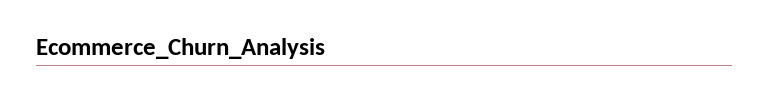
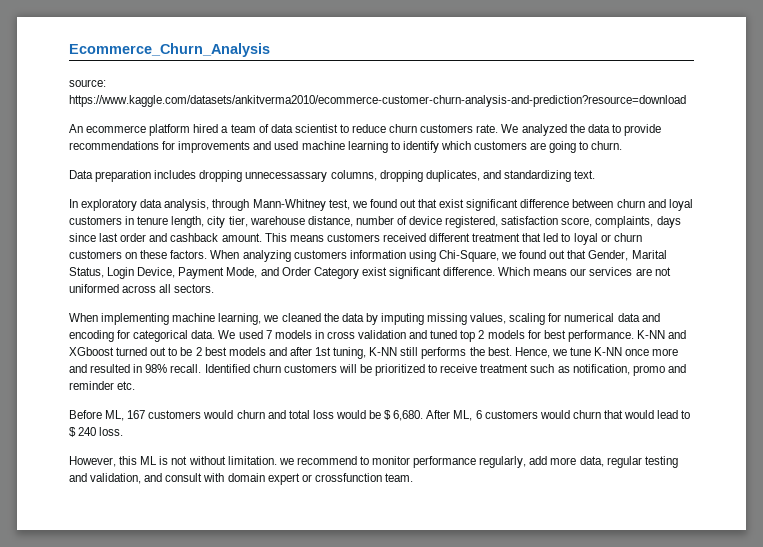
(325, 48) none -> [69,79,106,87] [69,95,686,107] [69,124,661,136] [69,141,623,153] [69,170,596,182] [69,199,693,211] [69,216,681,228] [69,233,642,245] [69,250,667,262] [69,267,671,279] [69,284,215,293] [69,313,660,325] [69,330,687,342] [69,347,679,359] [69,364,686,376] [69,381,136,390] [69,410,691,421] [69,427,124,437] [69,456,678,468] [69,473,413,485] // source: https://www.kaggle.com/datasets/ankitverma2010/ecommerce-customer-churn-analysis-and-prediction?resource=download // An ecommerce platform hired a team of data scientist to reduce churn customers rate. We analyzed the data to provide recommendations for improvements and used machine learning to identify which customers are going to churn. // Data preparation includes dropping unnecessassary columns, dropping duplicates, and standardizing text. // In exploratory data analysis, through Mann-Whitney test, we found out that exist significant difference between churn and loyal customers in tenure length, city tier, warehouse distance, number of device registered, satisfaction score, complaints, days since last order and cashback amount. This means customers received different treatment that led to loyal or churn customers on these factors. When analyzing customers information using Chi-Square, we found out that Gender, Marital Status, Login Device, Payment Mode, and Order Category exist significant difference. Which means our services are not uniformed across all sectors. // When implementing machine learning, we cleaned the data by imputing missing values, scaling for numerical data and encoding for categorical data. We used 7 models in cross validation and tuned top 2 models for best performance. K-NN and XGboost turned out to be 2 best models and after 1st tuning, K-NN still performs the best. Hence, we tune K-NN once more and resulted in 98% recall. Identified churn customers will be prioritized to receive treatment such as notification, promo and reminder etc. // Before ML, 167 customers would churn and total loss would be $ 6,680. After ML, 6 customers would churn that would lead to $ 240 loss. // However, this ML is not without limitation. we recommend to monitor performance regularly, add more data, regular testing and validation, and consult with domain expert or crossfunction team.

